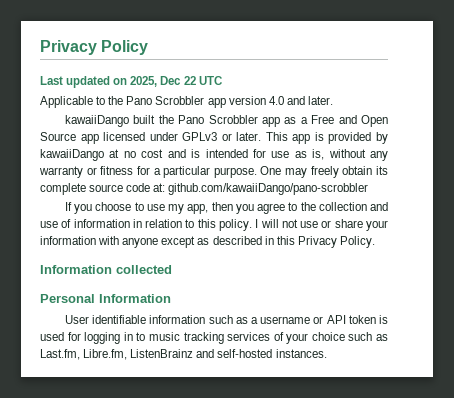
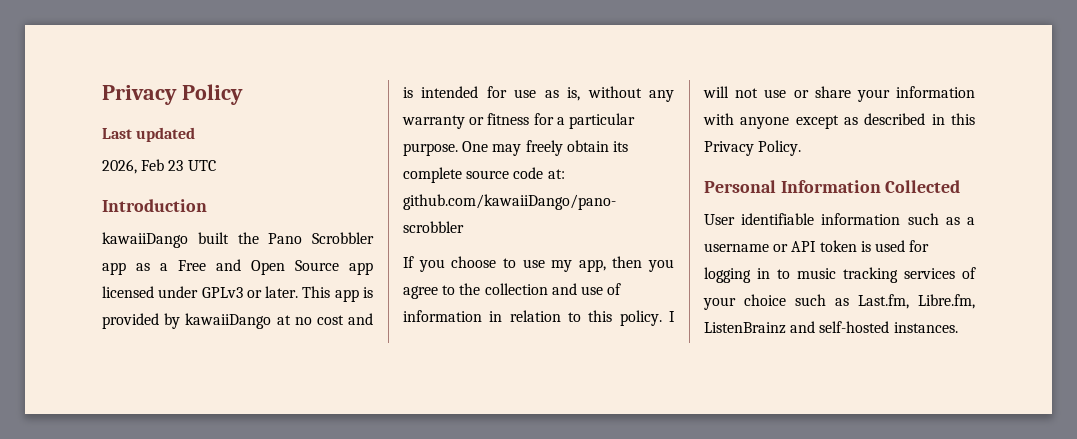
[113,76,222,87] [40,96,333,108] on 2025, Dec 22 UTC // Applicable to the Pano Scrobbler app version 4.0 and later. -> [102,159,216,174] [102,199,207,212] // 2026, Feb 23 UTC // Introduction
[40,265,172,274] // Information collected -> (802, 148) none
(171, 298) none -> [885,180,961,193] Collected

